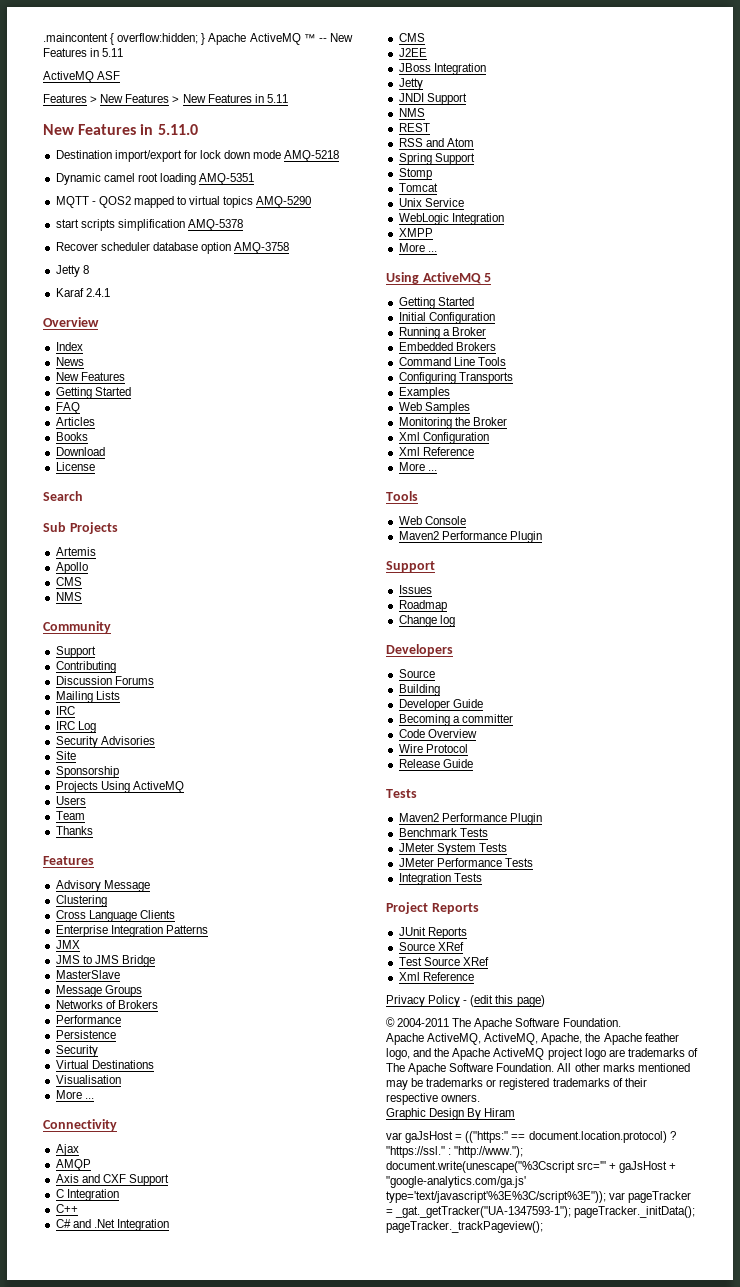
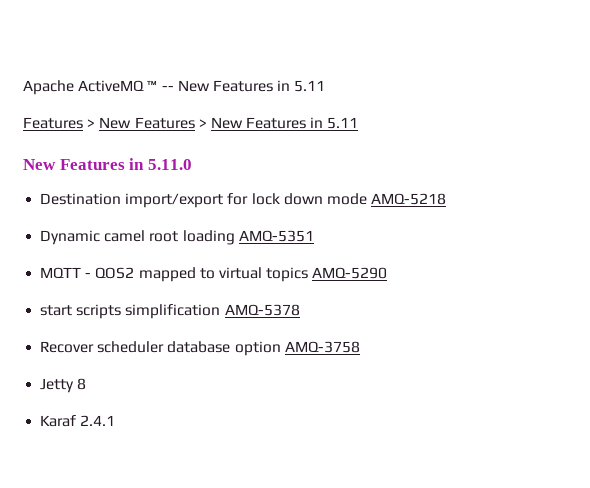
[43,33,206,45] .maincontent { overflow:hidden; } -> (23, 87) none
[43,71,121,83] // ActiveMQ ASF -> (326, 86) none
[43,317,99,327] [55,342,83,351] [55,357,84,366] [55,372,125,381] [55,387,131,399] [55,402,80,414] [55,417,95,426] [55,432,88,441] [55,447,105,456] [55,462,95,471] [43,491,83,501] [43,522,118,534] [55,547,96,556] [55,562,88,574] [55,577,82,586] [55,592,82,601] [43,621,111,633] [55,646,96,658] [55,661,116,673] [55,676,154,685] [55,691,120,703] [55,706,75,715] [55,721,96,733] [55,736,155,748] [55,751,76,760] [55,766,119,778] [55,781,184,793] [55,796,86,805] [55,811,85,820] [55,826,93,835] [43,856,94,865] [55,880,150,892] [55,895,107,907] [55,910,175,922] [55,925,208,937] [55,940,80,949] [55,955,155,967] [55,970,120,979] [55,985,142,997] [55,1000,158,1009] [55,1015,121,1024] [55,1030,116,1039] [55,1045,98,1057] [55,1060,154,1069] [55,1075,121,1084] [55,1090,94,1099] [43,1119,117,1131] [55,1144,79,1156] [55,1159,91,1171] [55,1174,169,1186] [55,1189,119,1201] [55,1204,78,1213] [55,1219,169,1231] [398,33,425,42] [398,48,427,57] [398,63,486,75] [398,78,423,90] [398,93,467,105] [398,108,425,117] [398,123,430,132] [398,138,474,147] [398,153,475,165] [398,168,432,180] [398,183,438,192] [398,198,464,207] [398,213,504,225] [398,228,433,237] [398,243,437,252] [386,272,492,284] [398,297,474,309] [398,312,495,324] [398,327,486,339] [398,342,496,351] [398,357,506,366] [398,372,513,384] [398,387,450,399] [398,402,470,414] [398,417,507,429] [398,432,489,444] [398,447,474,456] [398,462,437,471] [386,491,418,501] [398,516,466,525] [398,531,542,543] [386,561,435,572] [398,585,432,594] [398,600,447,612] [398,615,455,627] [386,644,453,656] [398,669,435,678] [398,684,440,696] [398,699,483,711] [398,714,513,726] [398,729,477,738] [398,744,468,753] [398,759,473,768] [386,789,417,798] [398,813,542,825] [398,828,488,837] [398,843,507,855] [398,858,533,867] [398,873,482,885] [386,902,479,914] [398,927,467,939] [398,942,464,951] [398,957,489,966] [398,972,474,981] [386,995,545,1007] [386,1017,621,1030] [386,1033,679,1045] [386,1048,698,1060] [386,1063,690,1075] [386,1078,647,1090] [386,1093,481,1105] [386,1108,516,1120] [386,1131,676,1143] [386,1146,524,1158] [386,1161,677,1173] [386,1176,526,1188] [386,1191,692,1203] [386,1206,696,1218] [386,1221,543,1233] // Overview // Index // News // New Features // Getting Started // FAQ // Articles // Books // Download // License // Search // Sub Projects // Artemis // Apollo // CMS // NMS // Community // Support // Contributing // Discussion Forums // Mailing Lists // IRC // IRC Log // Security Advisories // Site // Sponsorship // Projects Using ActiveMQ // Users // Team // Thanks // Features // Advisory Message // Clustering // Cross Language Clients // Enterprise Integration Patterns // JMX // JMS to JMS Bridge // MasterSlave // Message Groups // Networks of Brokers // Performance // Persistence // Security // Virtual Destinations // Visualisation // More ... // Connectivity // Ajax // AMQP // Axis and CXF Support // C Integration // C++ // C# and .Net Integration // CMS // J2EE // JBoss Integration // Jetty // JNDI Support // NMS // REST // RSS and Atom // Spring Support // Stomp // Tomcat // Unix Service // WebLogic Integration // XMPP // More ... // Using ActiveMQ 5 // Getting Started // Initial Configuration // Running a Broker // Embedded Brokers // Command Line Tools // Configuring Transports // Examples // Web Samples // Monitoring the Broker // Xml Configuration // Xml Reference // More ... // Tools // Web Console // Maven2 Performance Plugin // Support // Issues // Roadmap // Change log // Developers // Source // Building // Developer Guide // Becoming a committer // Code Overview // Wire Protocol // Release Guide // Tests // Maven2 Performance Plugin // Benchmark Tests // JMeter System Tests // JMeter Performance Tests // Integration Tests // Project Reports // JUnit Reports // Source XRef // Test Source XRef // Xml Reference // Privacy Policy - (edit this page) // © 2004-2011 The Apache Software Foundation. // Apache ActiveMQ, ActiveMQ, Apache, the Apache feather logo, and the Apache ActiveMQ project logo are trademarks of The Apache Software Foundation. All other marks mentioned may be trademarks or registered trademarks of their respective owners. // Graphic Design By Hiram // var gaJsHost = (("https:" == document.location.protocol) ? "https://ssl." : "http://www."); document.write(unescape("%3Cscript src='" + gaJsHost + "google-analytics.com/ga.js' type='text/javascript'%3E%3C/script%3E")); var pageTracker = _gat._getTracker("UA-1347593-1"); pageTracker._initData(); pageTracker._trackPageview(); -> (116, 420) none

